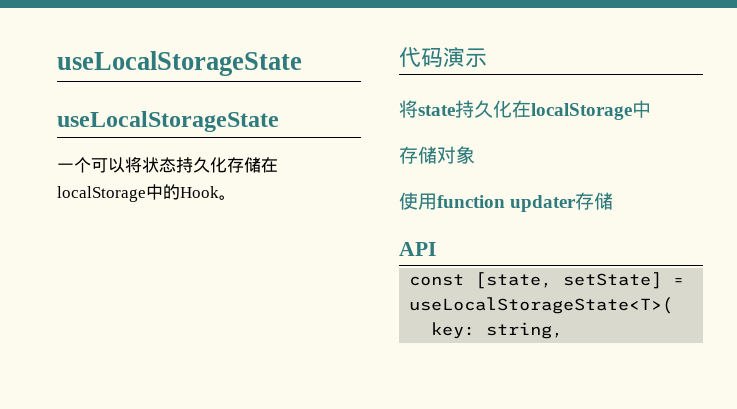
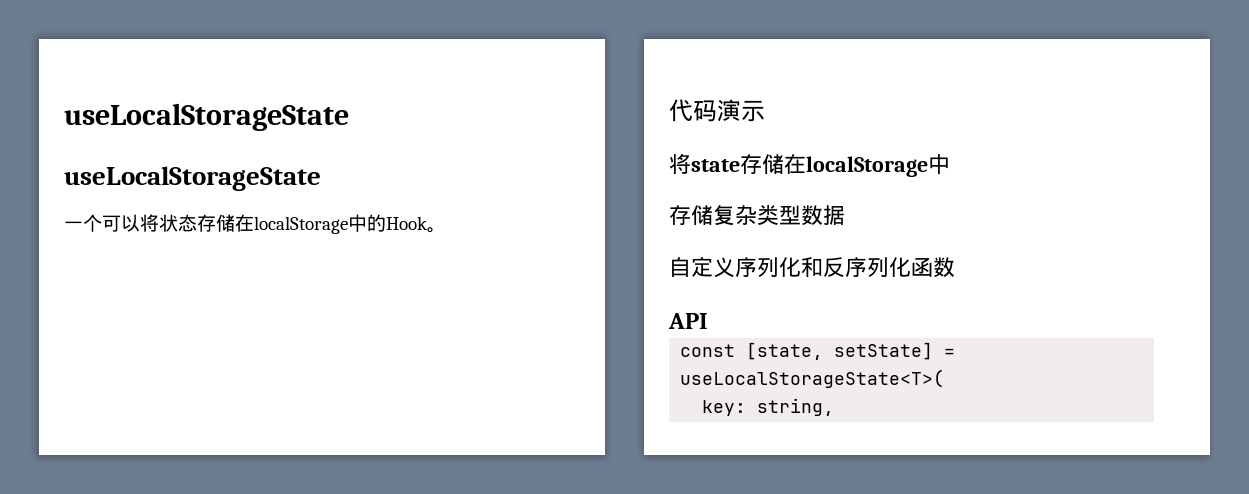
[176,157,227,173] 持久化 -> (197, 223) none
[455,100,512,118] 持久化 -> [740,154,784,174] 存储
[437,146,475,164] [399,192,614,212] 对象 // 使用function updater存储 -> [713,205,845,226] [669,257,955,278] 复杂类型数据 // 自定义序列化和反序列化函数

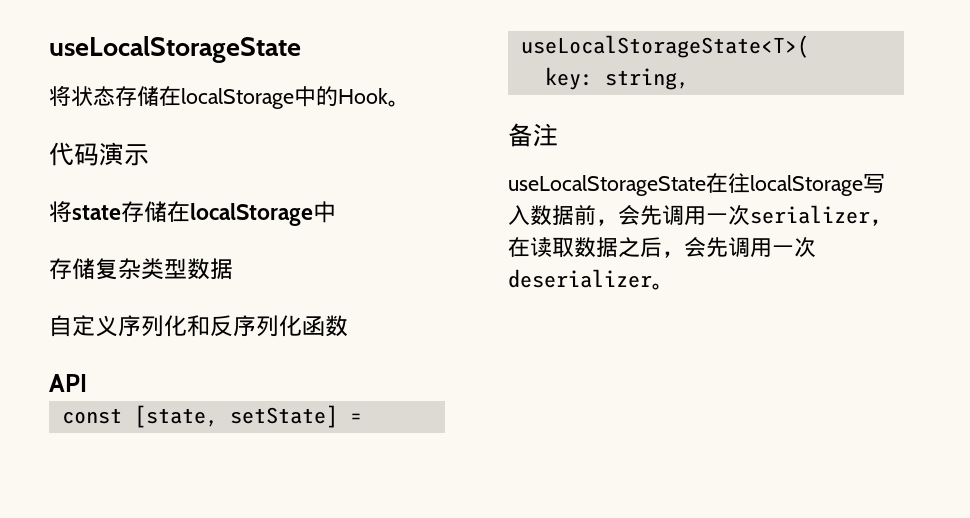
[64,103,349,131] [64,166,321,191] [64,214,140,232] useLocalStorageState // useLocalStorageState // 一个可以 -> [49,36,301,63] useLocalStorageState //
(835, 407) none -> [508,123,558,147] [508,173,885,196] [508,204,892,226] [508,237,816,258] [508,269,674,290] // 备注 // useLocalStorageState在往localStorage写入数据前，会先调用一次serializer，在读取数据之后，会先调用一次deserializer。

